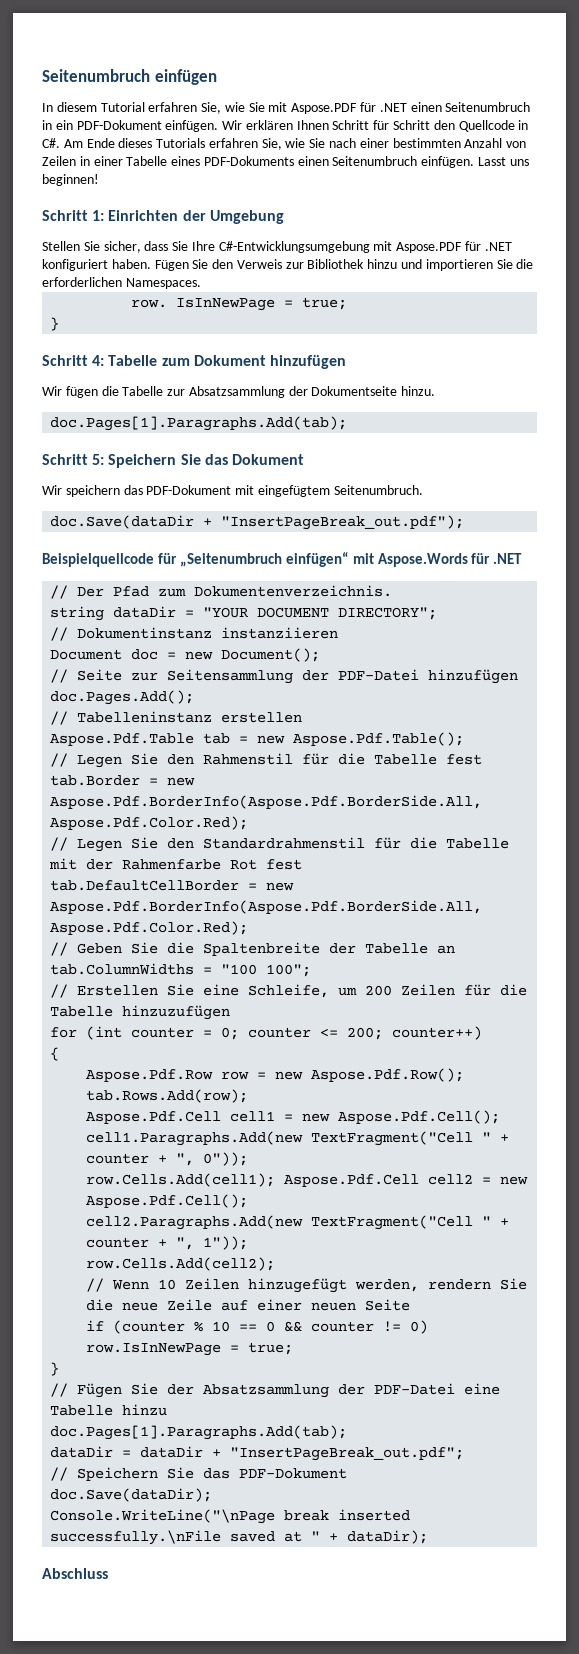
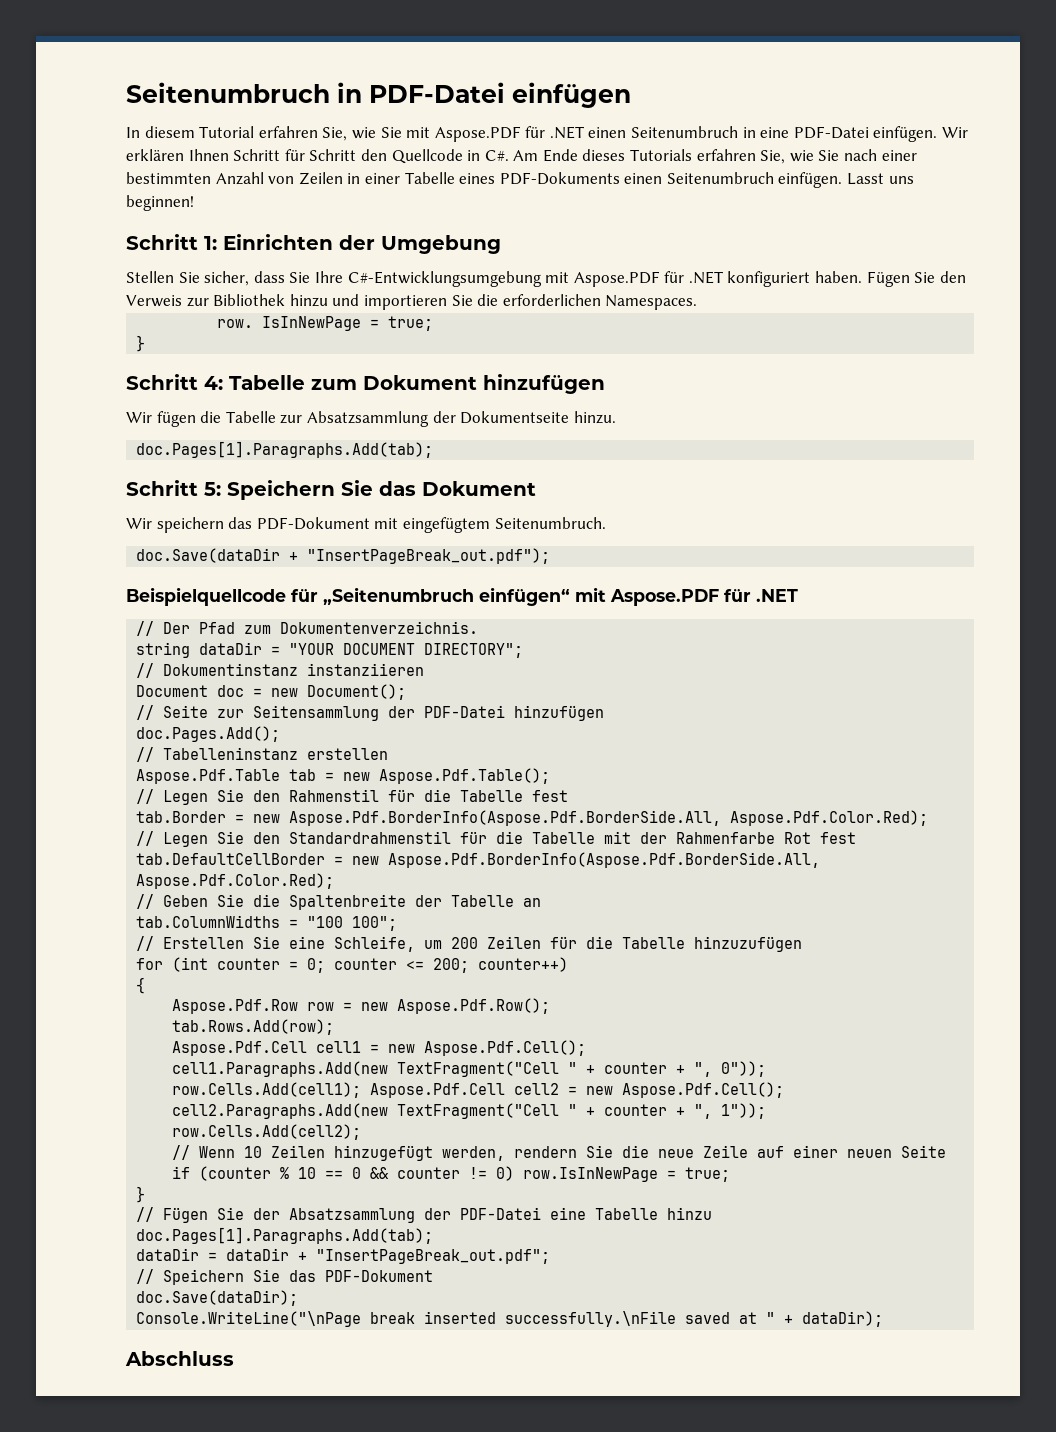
[42,69,150,82] Seitenumbruch -> [126,82,505,103] Seitenumbruch in PDF-Datei
[55,120,162,130] ein PDF-Dokument -> [760,126,869,139] eine PDF-Datei
[377,553,468,567] Aspose.Words -> [610,589,719,606] Aspose.PDF

